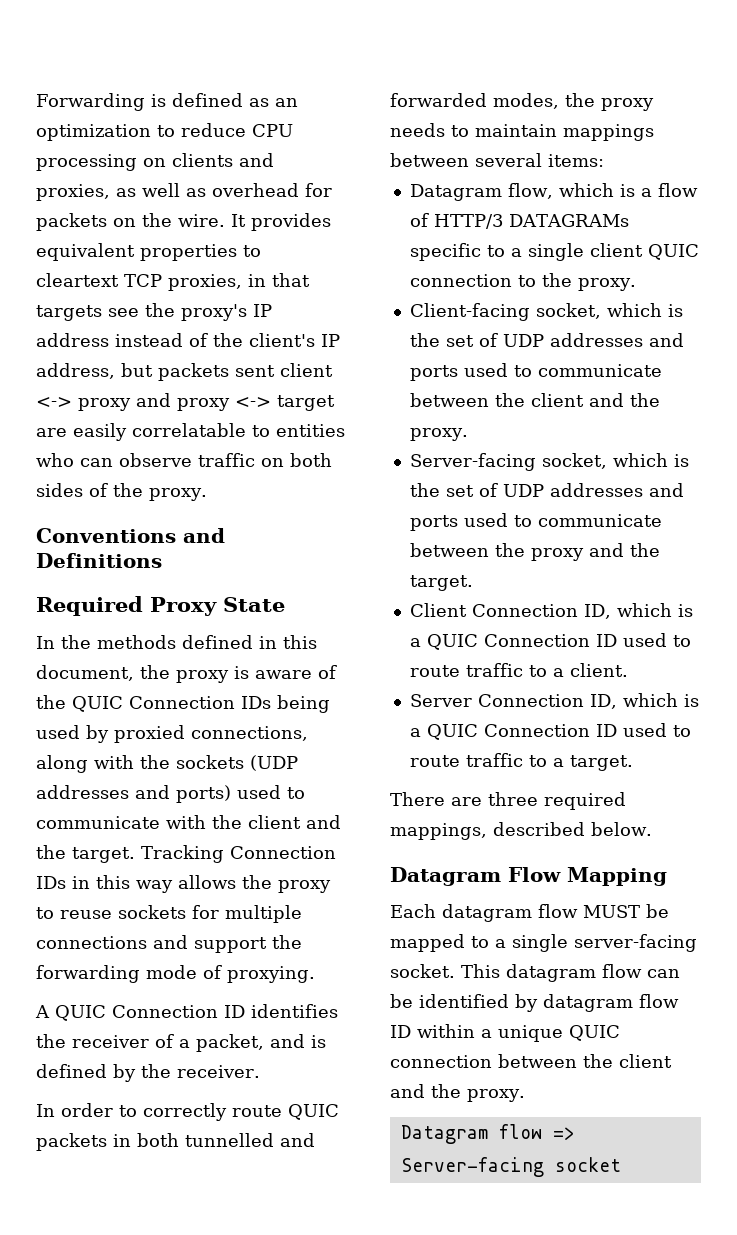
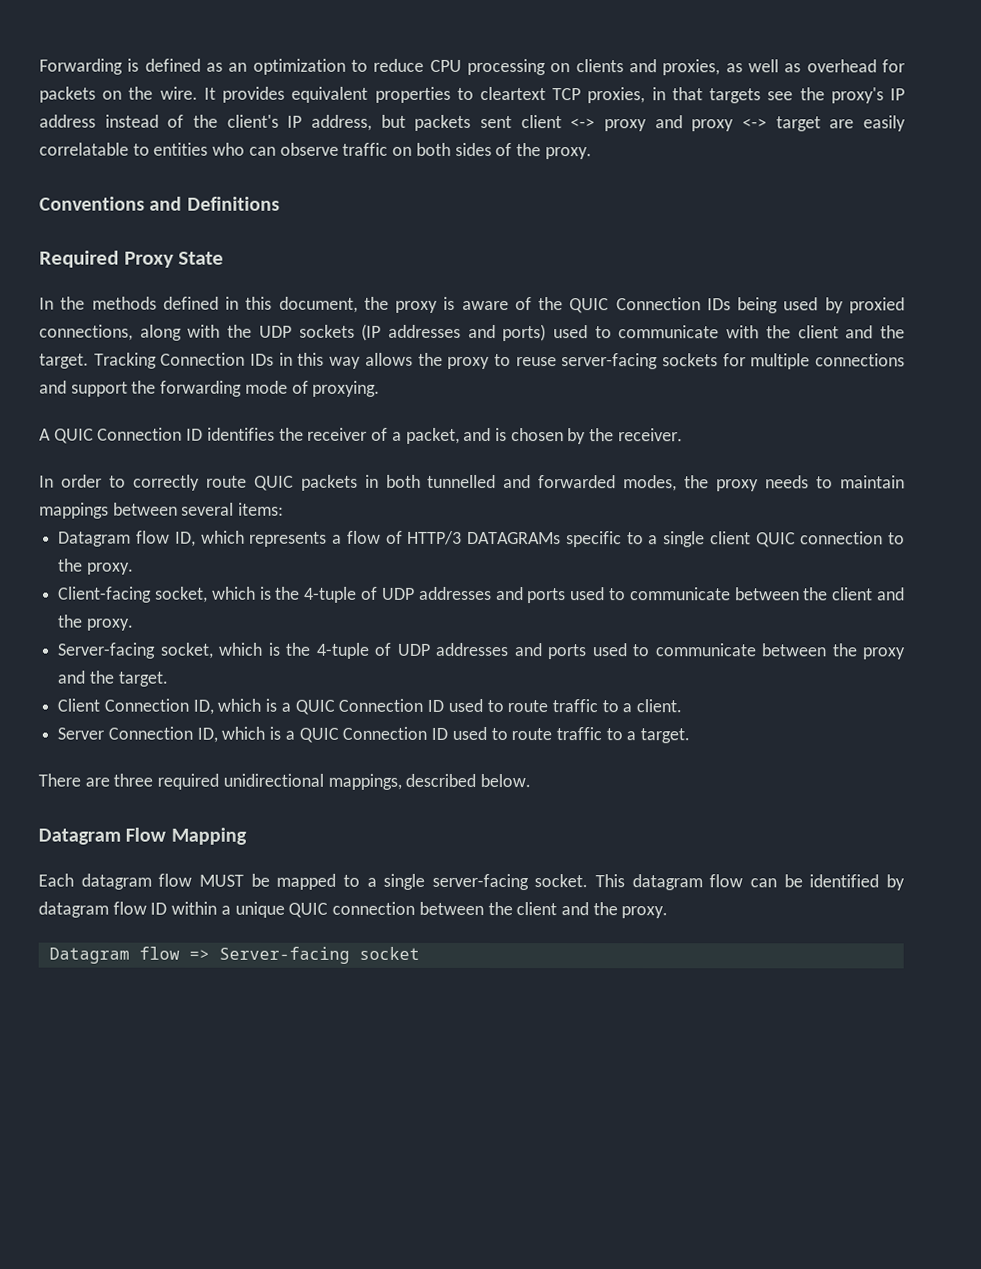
[176,755,298,771] sockets (UDP -> [258,323,382,341] UDP sockets (IP
(112, 914) none -> [561,353,659,370] server-facing
[36,1064,107,1078] defined -> [510,428,564,442] chosen
[507,183,635,199] flow, which is -> [136,530,328,547] flow ID, which represents
[445,335,474,347] set -> [304,586,358,603] 4-tuple
[445,485,474,497] set -> [315,642,369,659] 4-tuple
(626, 801) none -> [222,773,324,787] unidirectional

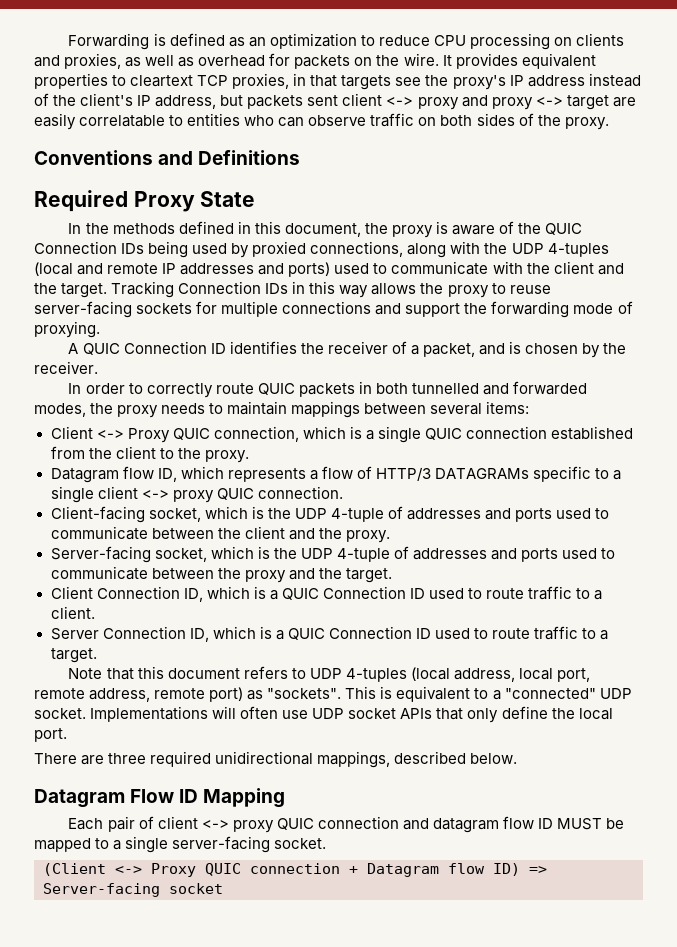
[298,323,382,341] sockets (IP -> [547,243,609,257] [34,262,177,276] 4-tuples (local and remote IP
(285, 509) none -> [50,426,634,443] [50,446,249,463] // Client <-> Proxy QUIC connection, which is a single QUIC connection established from the client to the proxy.
[755,531,905,548] [58,558,134,575] QUIC connection to the proxy. -> [141,486,343,503] <-> proxy QUIC connection.
[304,586,415,603] 4-tuple of UDP -> [294,506,403,522] UDP 4-tuple of
[315,642,430,659] 4-tuple of UDP -> [300,546,409,562] UDP 4-tuple of
(691, 736) none -> [68,666,590,682] [34,686,632,702] [34,706,613,723] [34,728,67,742] // Note that this document refers to UDP 4-tuples (local address, local port, remote address, remote port) as "sockets". This is equivalent to a "connected" UDP socket. Implementations will often use UDP socket APIs that only define the local port.
(167, 834) none -> [179,789,199,803] ID
[80,873,193,890] datagram flow -> [107,816,553,833] pair of client <-> proxy QUIC connection and datagram flow ID
[595,874,905,891] [38,901,669,919] [48,946,180,964] This datagram flow can be identified by datagram flow ID within a unique QUIC connection between the client and the proxy. // Datagram flow -> [43,863,520,877] // (Client <-> Proxy QUIC connection + Datagram flow ID)

